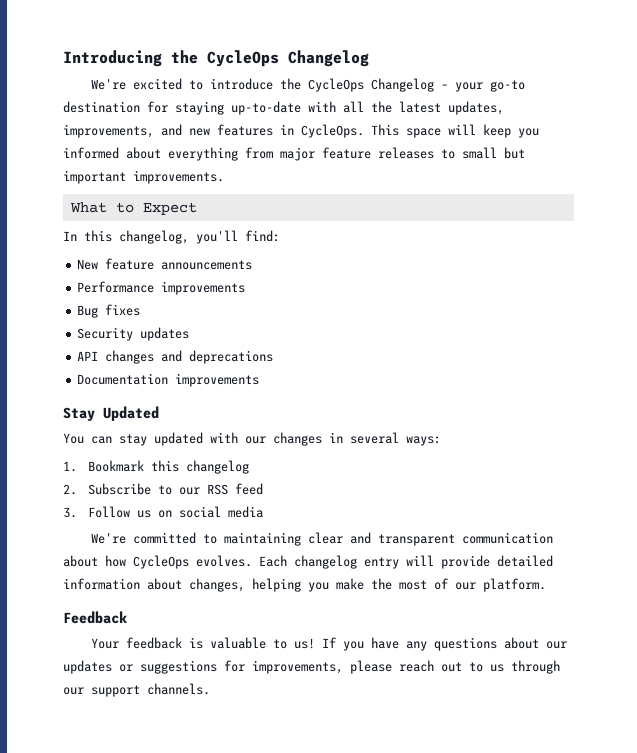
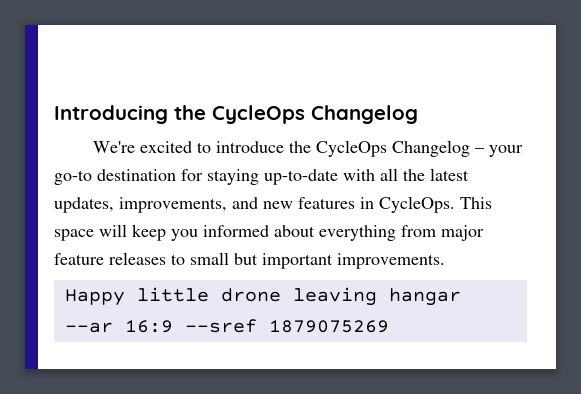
[69,202,197,215] [63,230,280,244] [77,258,253,270] [77,281,246,295] [77,304,141,318] [77,327,190,341] [77,350,274,364] [77,373,260,387] [63,406,159,421] [63,432,441,446] [63,460,250,474] [63,483,264,495] [63,506,264,518] [91,532,554,546] [63,555,553,569] [63,578,546,592] [63,611,127,624] [91,637,568,651] [63,660,560,674] [63,683,210,697] What to Expect // In this changelog, you'll find: // New feature announcements // Performance improvements // Bug fixes // Security updates // API changes and deprecations // Documentation improvements // Stay Updated // You can stay updated with our changes in several ways: // 1. Bookmark this changelog // 2. Subscribe to our RSS feed // 3. Follow us on social media // We're committed to maintaining clear and transparent communication about how CycleOps evolves. Each changelog entry will provide detailed information about changes, helping you make the most of our platform. // Feedback // Your feedback is valuable to us! If you have any questions about our updates or suggestions for improvements, please reach out to us through our support channels. -> [64,287,461,306] [64,319,389,333] Happy little drone leaving hangar --ar 16:9 --sref 1879075269

